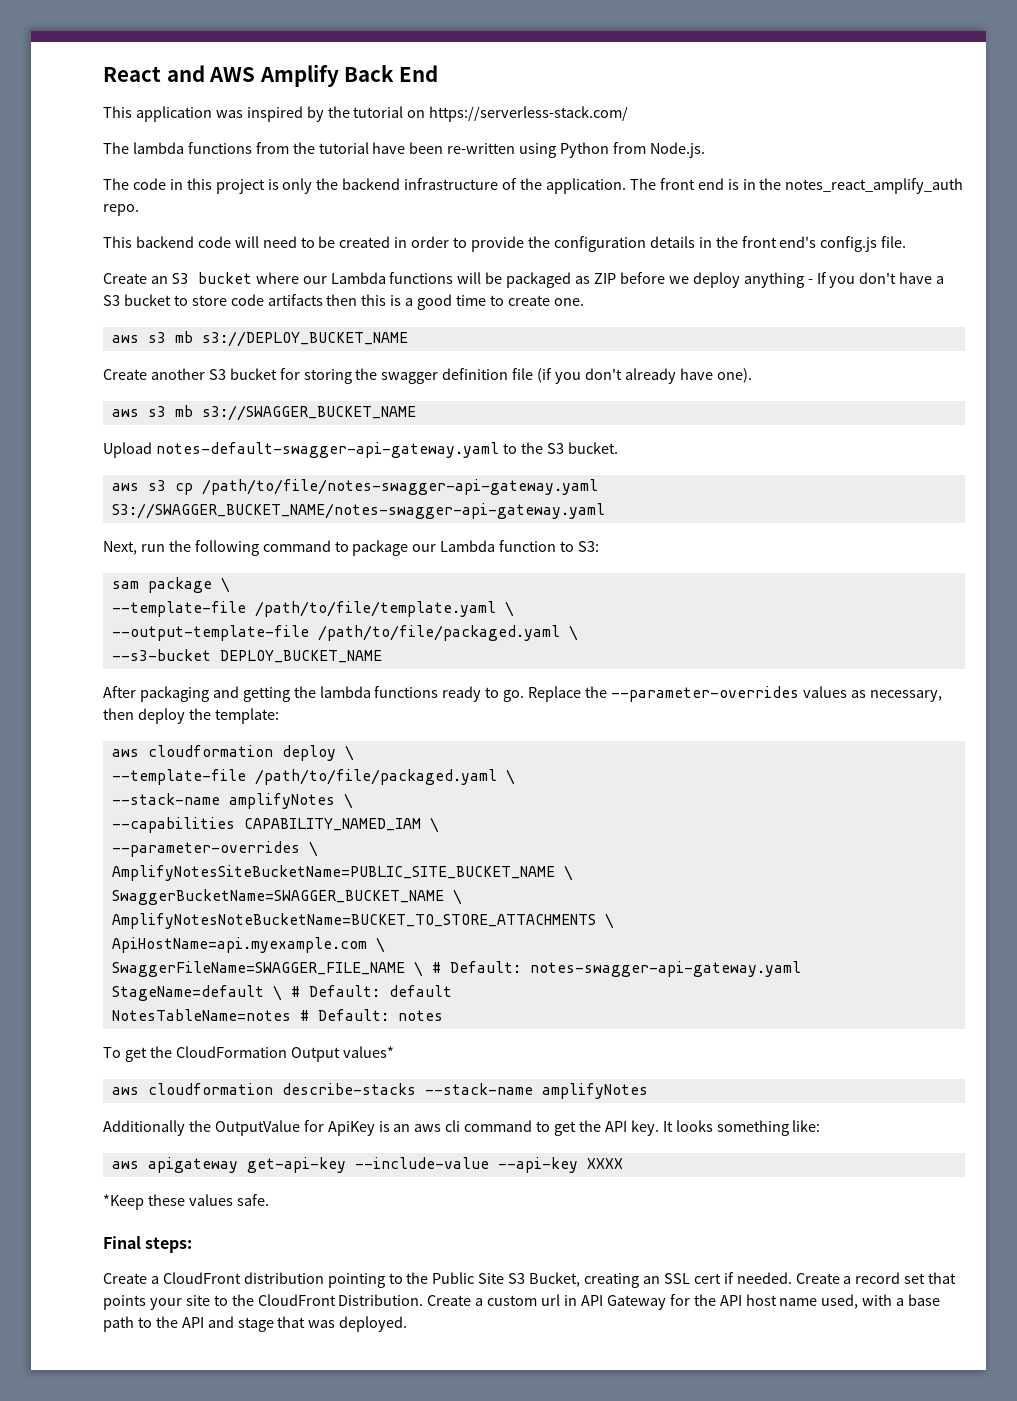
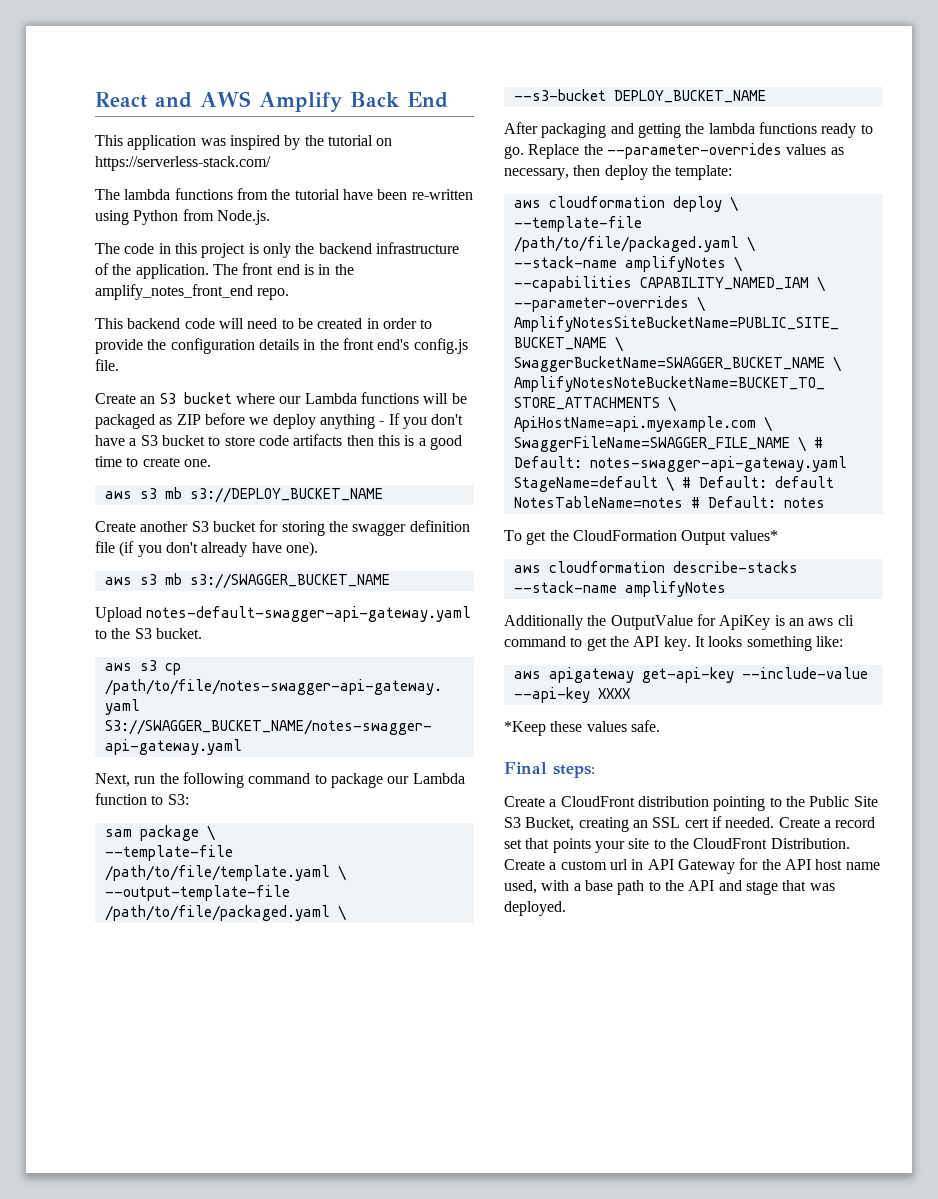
[785,178,964,194] notes_react_amplify_auth -> [95,284,253,300] amplify_notes_front_end

